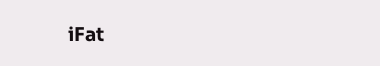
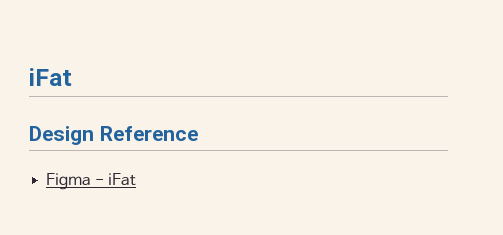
[68,26,104,42] iFat -> [29,68,72,86] [29,126,198,145] [46,173,137,190] iFat // Design Reference // Figma - iFat

